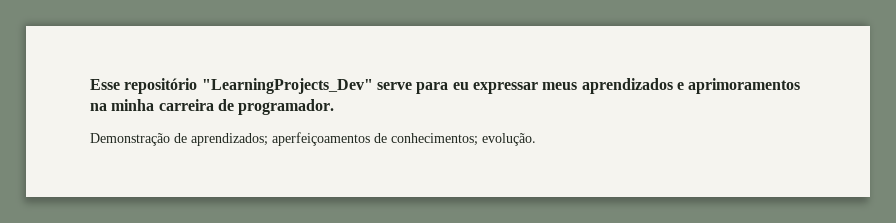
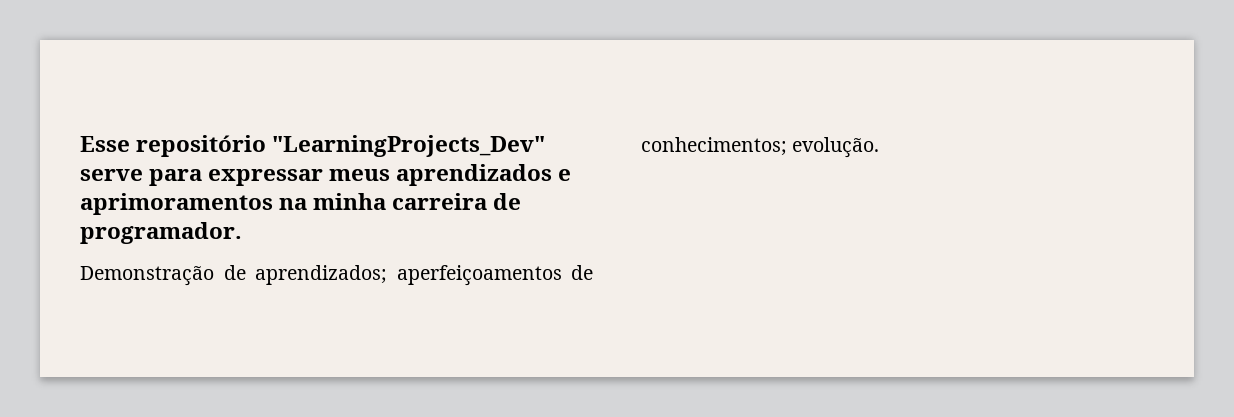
[452,82,469,90] eu -> (203, 177) none

